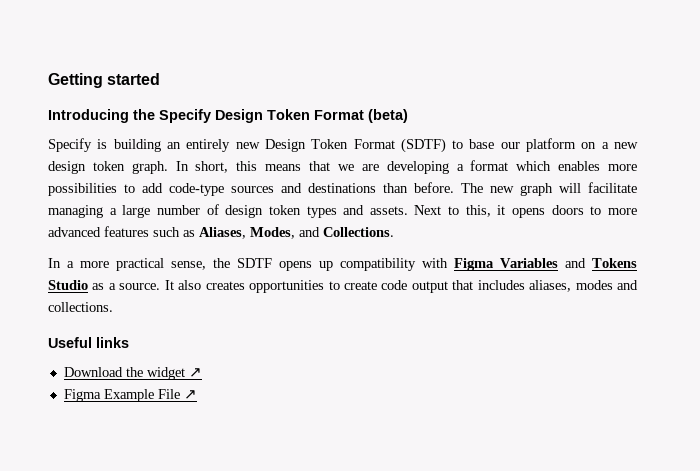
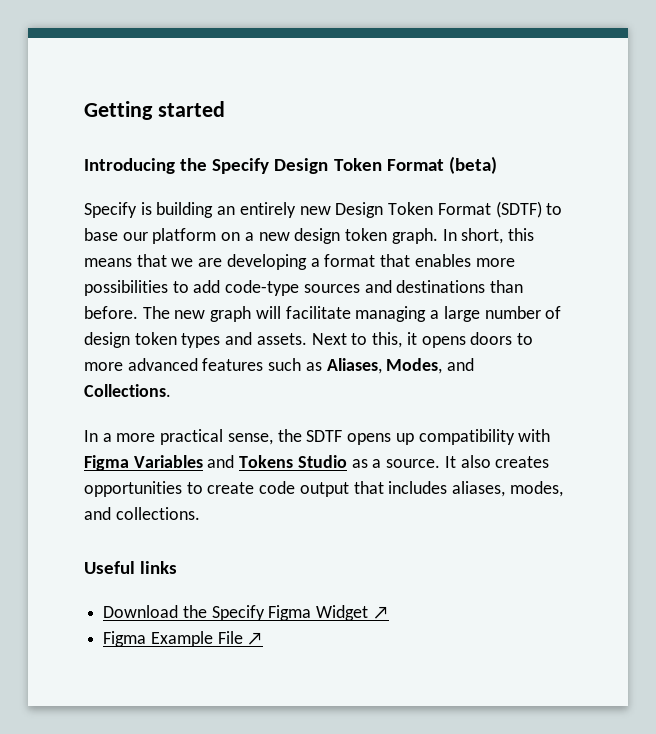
[516,161,552,171] which -> [380,254,411,267] that
[575,280,613,290] modes -> [509,481,563,497] modes,
[146,367,185,380] widget -> [211,605,369,621] Specify Figma Widget

